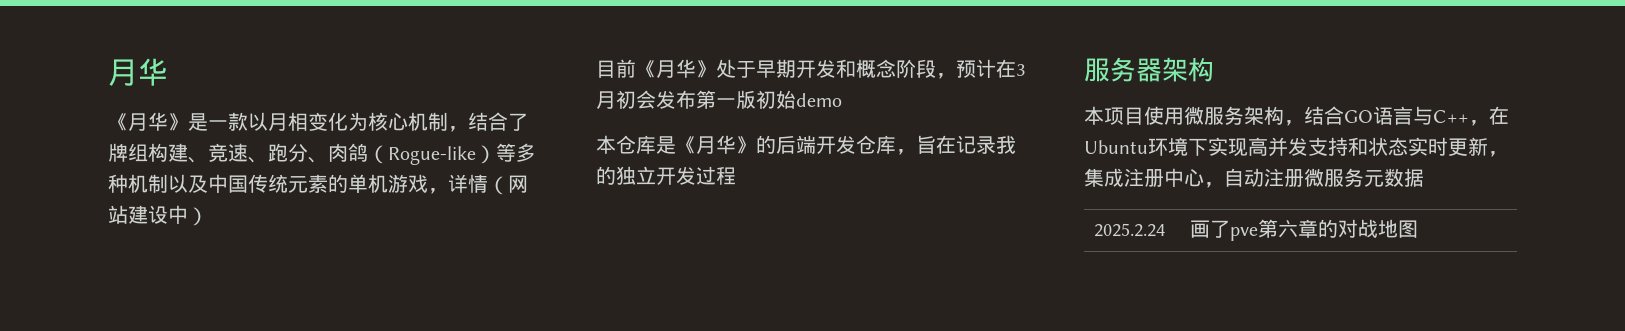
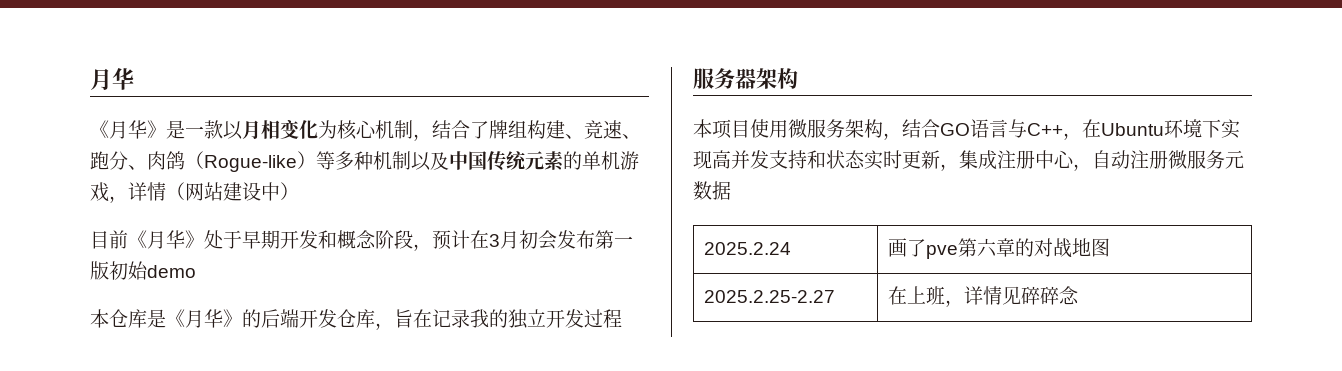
(1419, 229) none -> [703,290,835,303] [887,286,1079,307] // 2025.2.25-2.27 | 在上班，详情见碎碎念

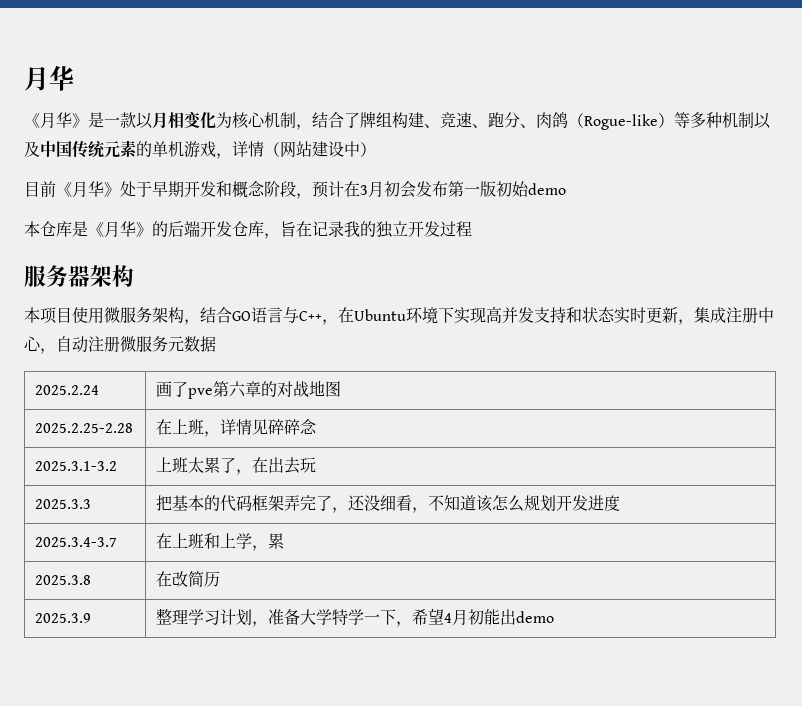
[703,290,835,303] 2025.2.25-2.27 -> [35,423,134,433] 2025.2.25-2.28
(1079, 295) none -> [35,461,118,471] [156,457,317,475] [35,499,92,509] [156,495,621,513] [35,537,118,547] [156,533,285,551] [35,575,92,585] [156,571,221,587] [35,613,92,623] [156,608,555,627] // 2025.3.1-3.2 | 上班太累了，在出去玩 // 2025.3.3 | 把基本的代码框架弄完了，还没细看，不知道该怎么规划开发进度 // 2025.3.4-3.7 | 在上班和上学，累 // 2025.3.8 | 在改简历 // 2025.3.9 | 整理学习计划，准备大学特学一下，希望4月初能出demo

